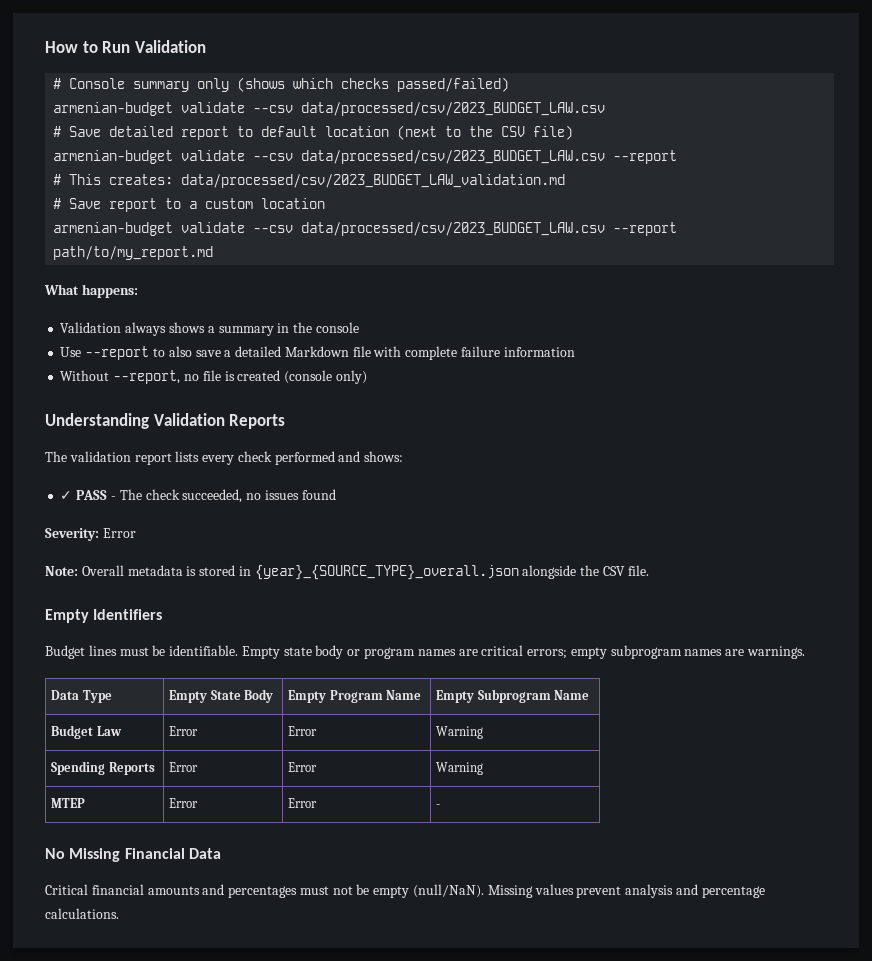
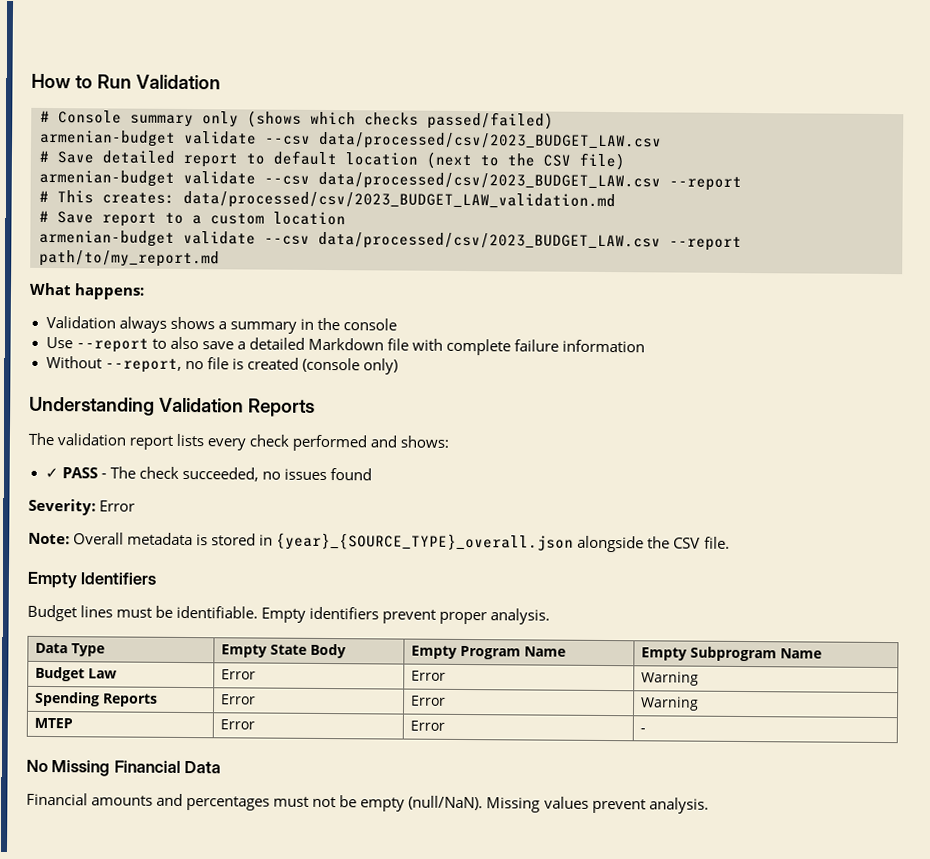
[283,645,806,659] state body or program names are critical errors; empty subprogram names are warnings. -> [309,606,551,625] identifiers prevent proper analysis.
[45,884,144,895] Critical financial -> [26,792,88,806] Financial
[625,884,765,898] [45,908,119,919] analysis and percentage calculations. -> [648,797,709,814] analysis.

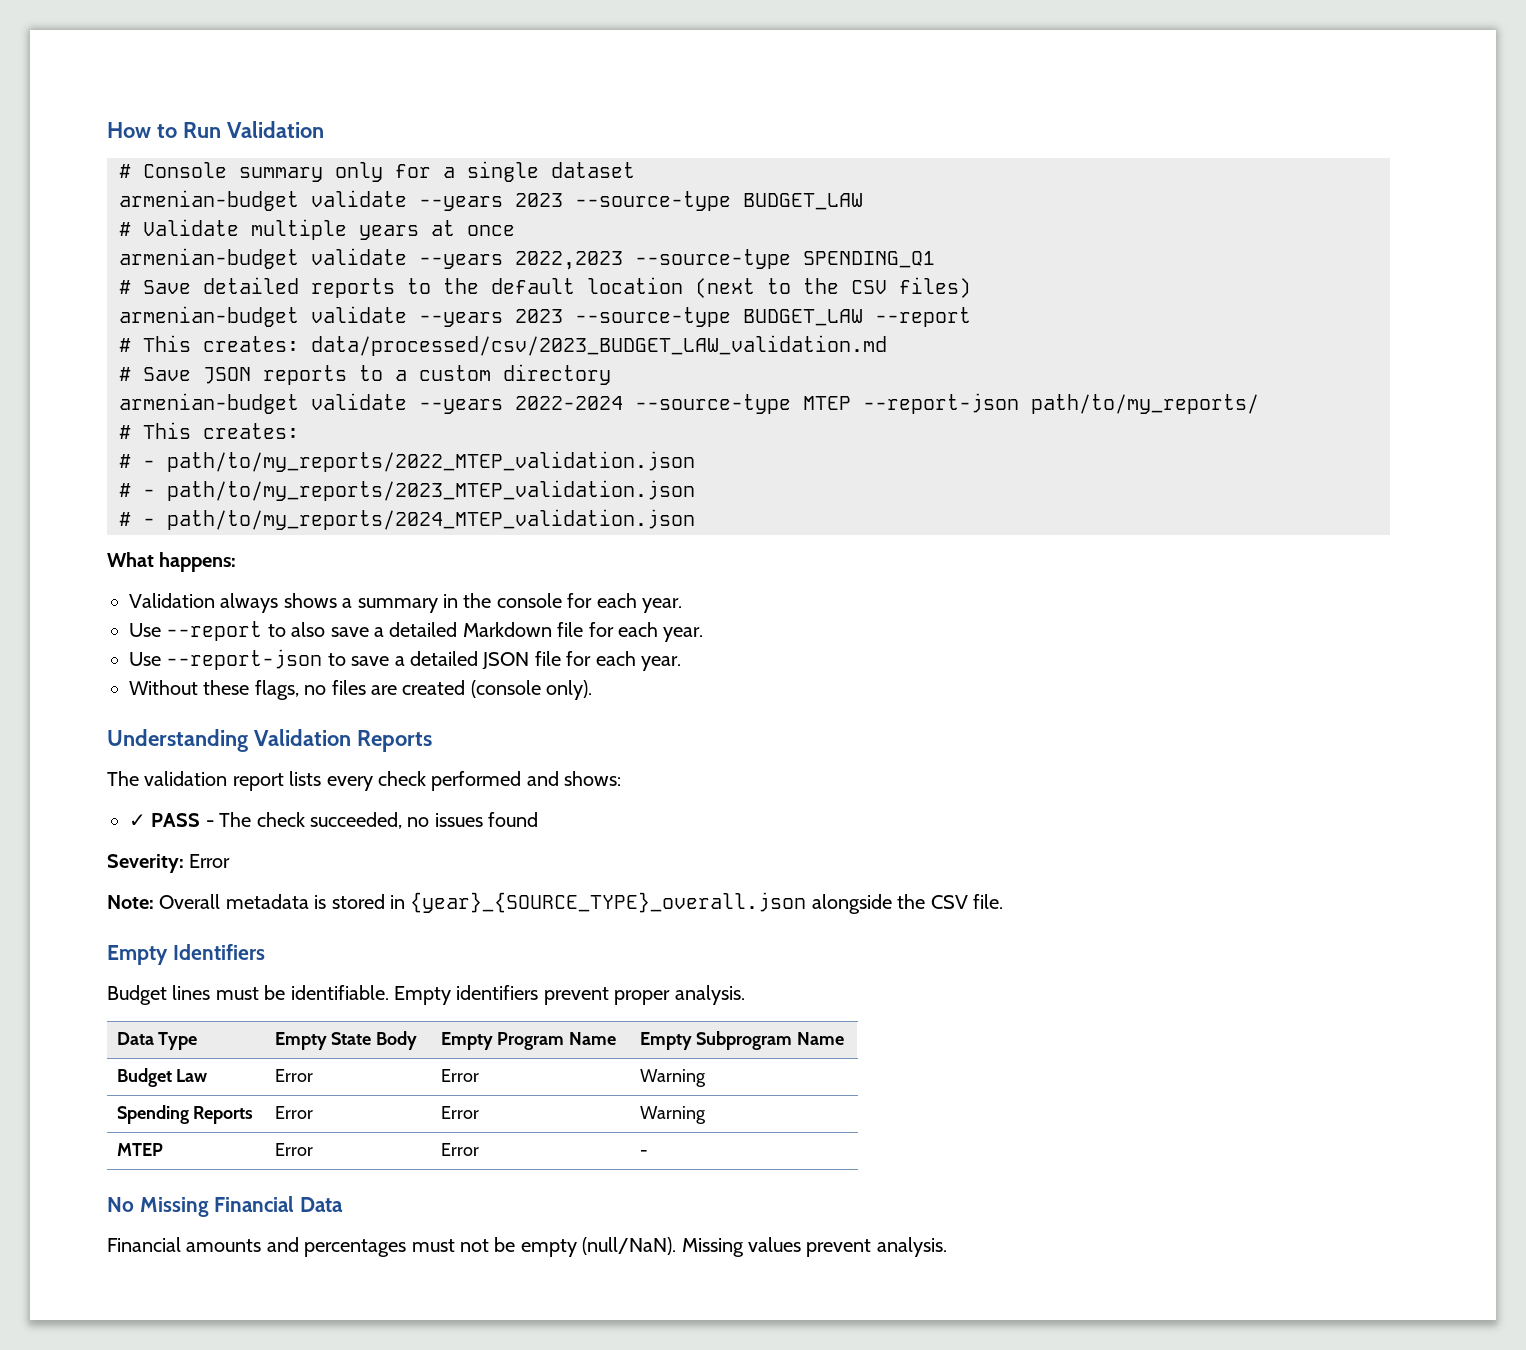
[247,110,554,130] [40,129,662,151] (shows which checks passed/failed) // armenian-budget validate --csv data/processed/csv/2023_BUDGET_LAW.csv -> [395,161,635,182] [119,190,863,211] [119,219,515,240] [119,248,935,270] for a single dataset // armenian-budget validate --years 2023 --source-type BUDGET_LAW // # Validate multiple years at once // armenian-budget validate --years 2022,2023 --source-type SPENDING_Q1
[183,152,265,168] report to -> [311,278,479,298] reports to the
[579,152,625,171] [39,169,661,191] file) // armenian-budget validate --csv data/processed/csv/2023_BUDGET_LAW.csv -> [899,277,971,298] [119,306,863,327] files) // armenian-budget validate --years 2023 --source-type BUDGET_LAW
[102,212,157,227] report -> [203,365,347,385] JSON reports
[273,211,346,226] [39,229,742,251] [39,249,220,268] location // armenian-budget validate --csv data/processed/csv/2023_BUDGET_LAW.csv --report path/to/my_report.md -> [503,364,611,385] [119,393,1259,414] [119,422,299,439] [119,451,695,472] [119,480,695,501] [119,509,695,530] directory // armenian-budget validate --years 2022-2024 --source-type MTEP --report-json path/to/my_reports/ // # This creates: // # - path/to/my_reports/2022_MTEP_validation.json // # - path/to/my_reports/2023_MTEP_validation.json // # - path/to/my_reports/2024_MTEP_validation.json
(397, 324) none -> [567,593,682,613] for each year.
[411,338,646,356] [45,355,244,373] with complete failure information // Without --report, no file is -> [588,622,704,642] [129,649,681,671] [129,680,397,700] for each year. // Use --report-json to save a detailed JSON file for each year. // Without these flags, no files are
[362,358,398,375] only) -> [546,680,593,700] only).

